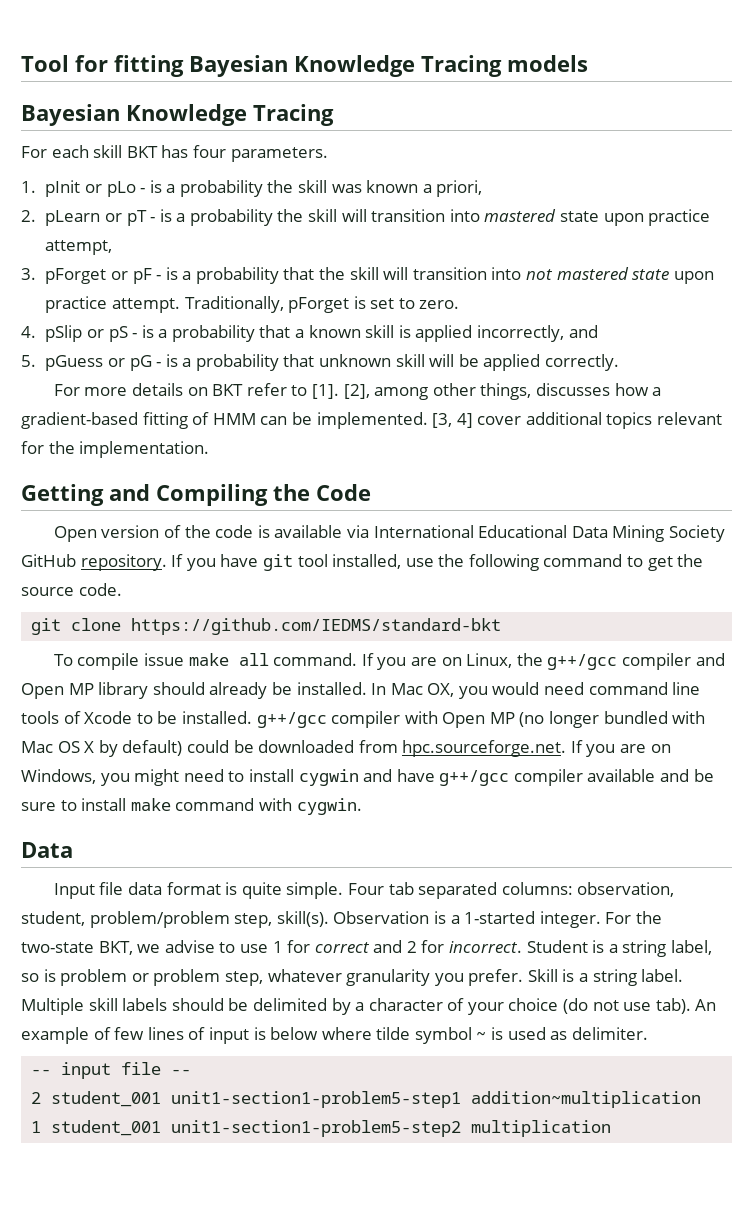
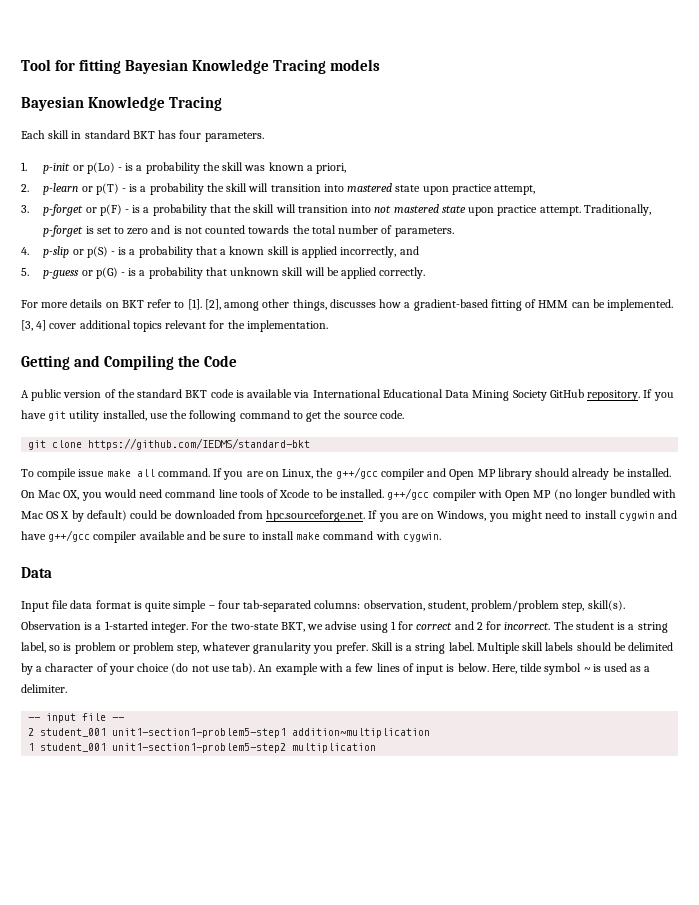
[21,145,123,158] For each skill -> [21,130,130,139] Each skill in standard
[45,180,136,197] pInit or pLo -> [43,162,115,174] p-init or p(Lo)
[45,210,147,226] pLearn or pT -> [43,183,119,195] p-learn or p(T)
[45,268,152,284] pForget or pF -> [43,204,122,216] p-forget or p(F)
[288,297,350,313] pForget -> [43,225,84,237] p-forget
[419,300,460,309] [21,325,128,342] zero. // 4. pSlip or pS -> [127,225,454,237] [21,246,108,258] zero and is not counted towards the total number of parameters. // 4. p-slip or p(S)
[45,355,152,371] pGuess or pG -> [43,267,118,279] p-guess or p(G)
[53,526,97,542] Open -> [21,389,62,401] A public
(211, 531) none -> [137,389,208,398] standard BKT
[297,554,328,567] tool -> [69,410,100,422] utility
[371,683,387,695] In -> [21,490,35,498] On
[286,882,498,899] simple. Four tab separated -> [173,600,312,612] simple – four tab-separated
[219,942,268,953] to use -> [359,622,388,633] using
[526,940,588,953] Student -> [553,621,614,630] The student
[93,1027,111,1040] of -> [318,663,353,672] with a
[270,1027,372,1040] below where -> [457,663,517,674] below. Here,
(568, 1035) none -> [644,666,651,672] a

